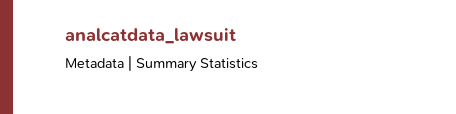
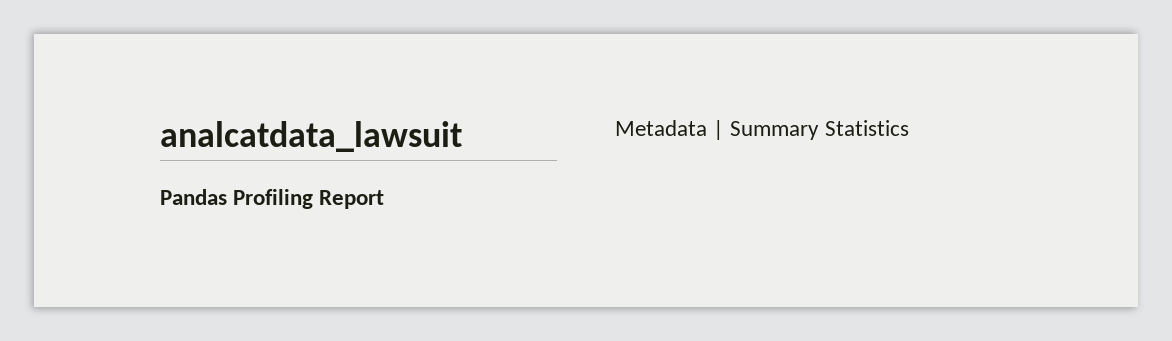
(236, 36) none -> [160,189,385,209] // Pandas Profiling Report

